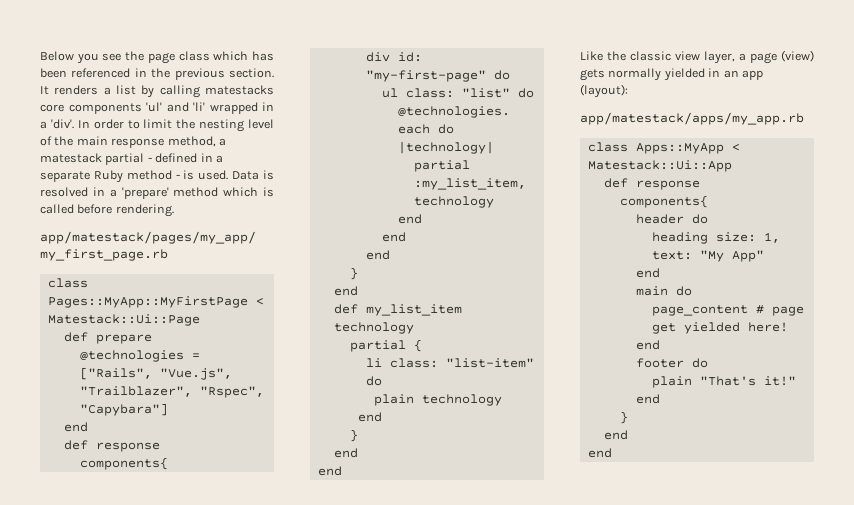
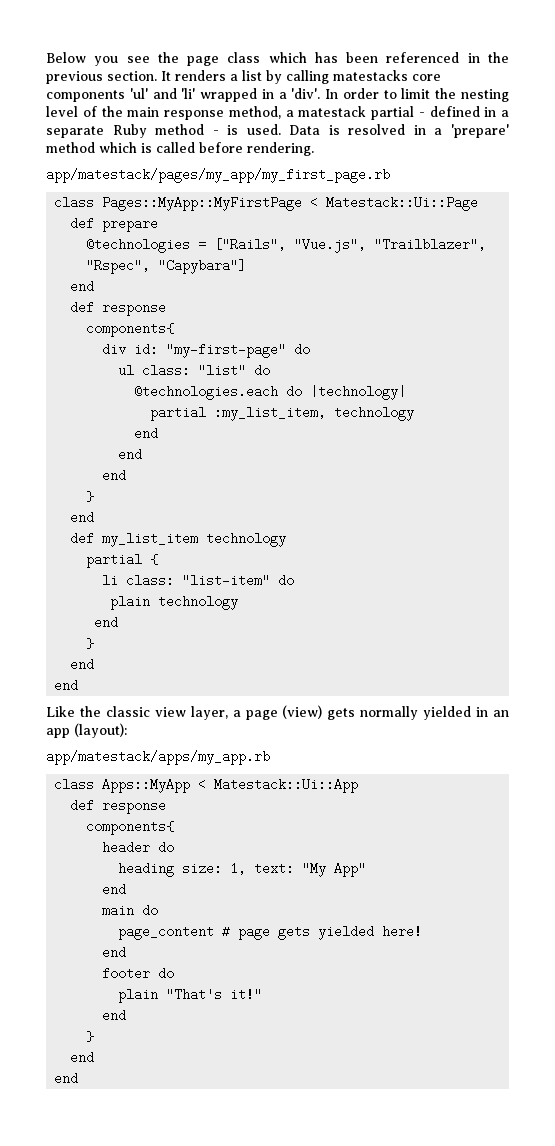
[651,323,676,334] get -> [278,925,311,940] gets

